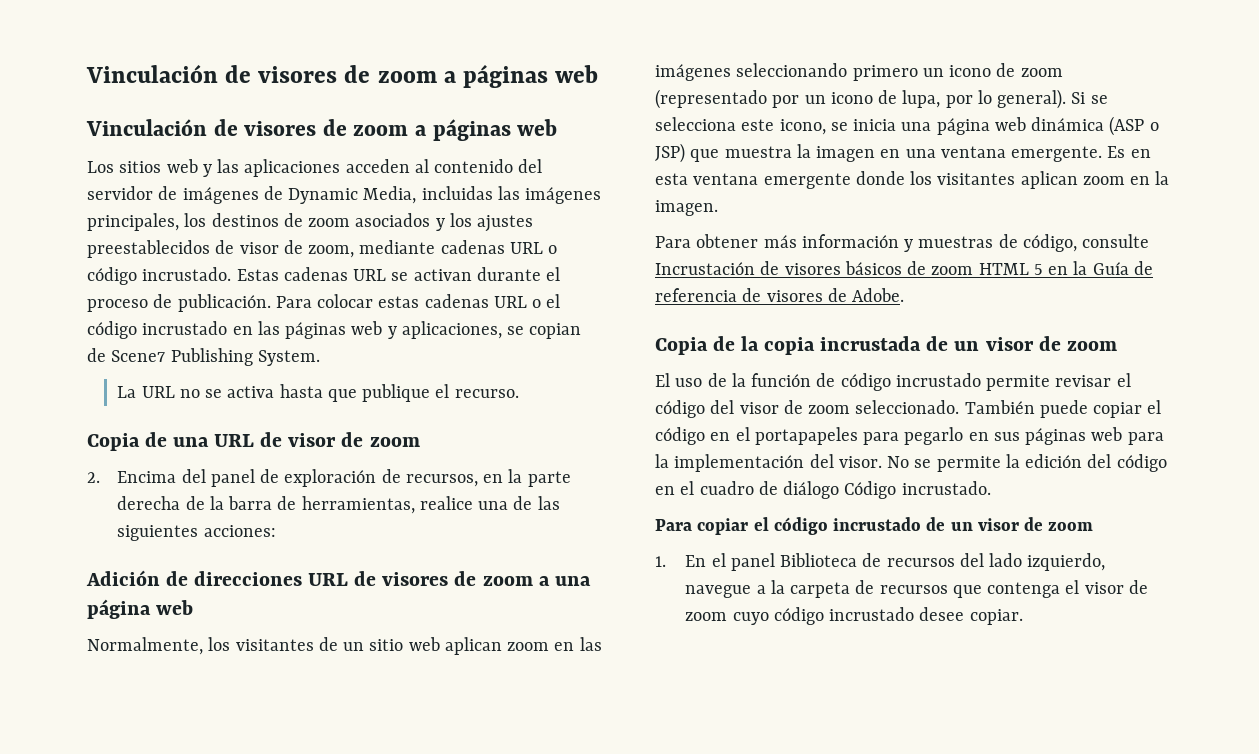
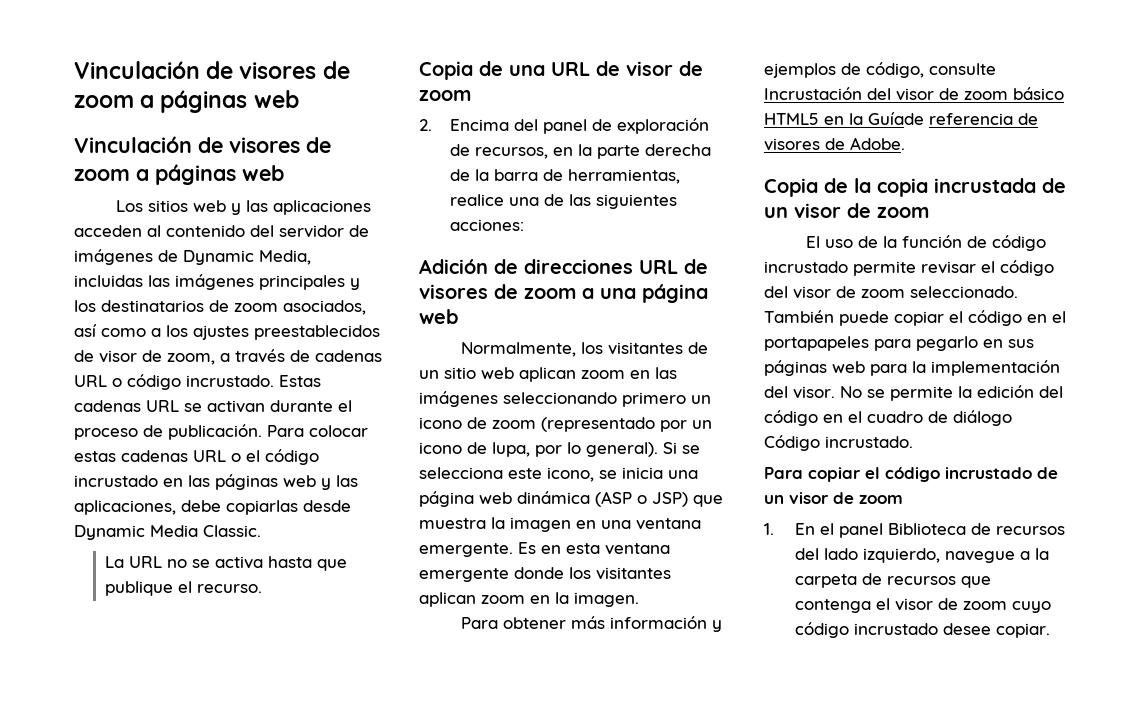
[87,213,445,231] principales, los destinos de zoom asociados y -> [259,275,360,290] [74,300,366,315] [74,324,161,337] principales y los destinatarios de zoom asociados, así como a
[359,240,436,254] mediante -> [220,349,310,363] a través de
[401,321,582,339] [87,348,320,366] aplicaciones, se copian de Scene7 Publishing System. -> [336,475,358,487] [74,500,351,515] [74,525,261,540] las aplicaciones, debe copiarlas desde Dynamic Media Classic.
[918,236,994,248] muestras -> [764,63,836,78] ejemplos
[760,261,1153,275] de visores básicos de zoom HTML 5 en la Guía de -> [867,87,1064,101] [764,112,924,125] del visor de zoom básico HTML5 en la Guíade

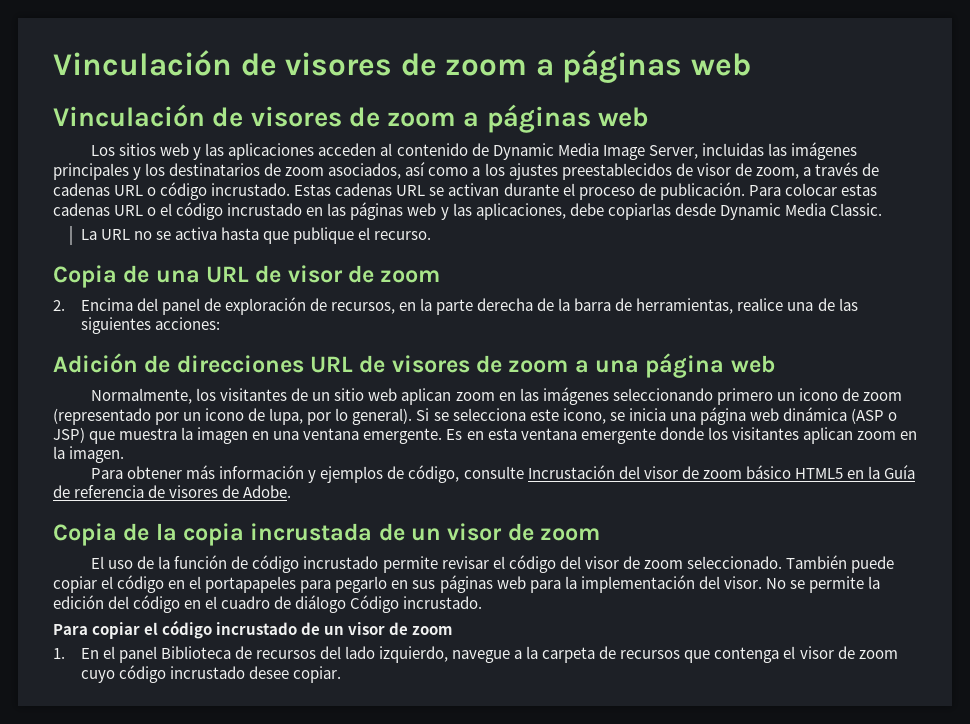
[250,225,369,238] [74,249,311,265] del servidor de imágenes de Dynamic Media, -> [471,143,698,160] de Dynamic Media Image Server,
[868,112,924,125] Guíade -> [884,465,916,479] [53,485,70,498] Guía de

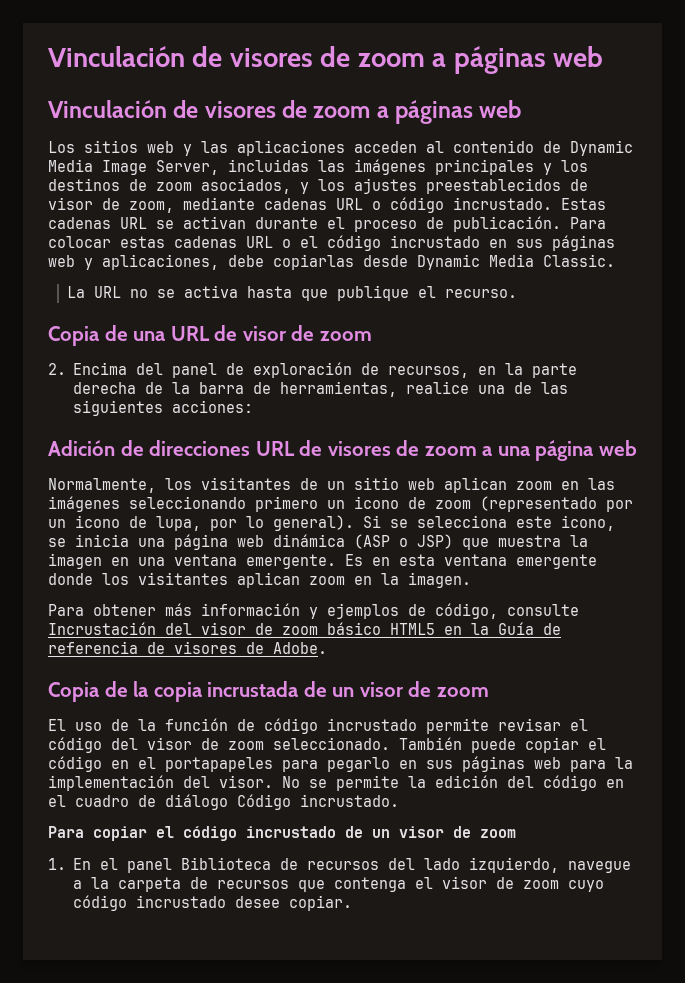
[169,163,261,176] destinatarios -> [48,178,120,191] destinos
[405,162,481,176] así como a -> [300,182,309,194] y
[802,162,879,176] a través de -> [183,197,255,210] mediante
[327,203,347,216] las -> [516,239,543,248] sus
[452,203,472,216] las -> (93, 264) none

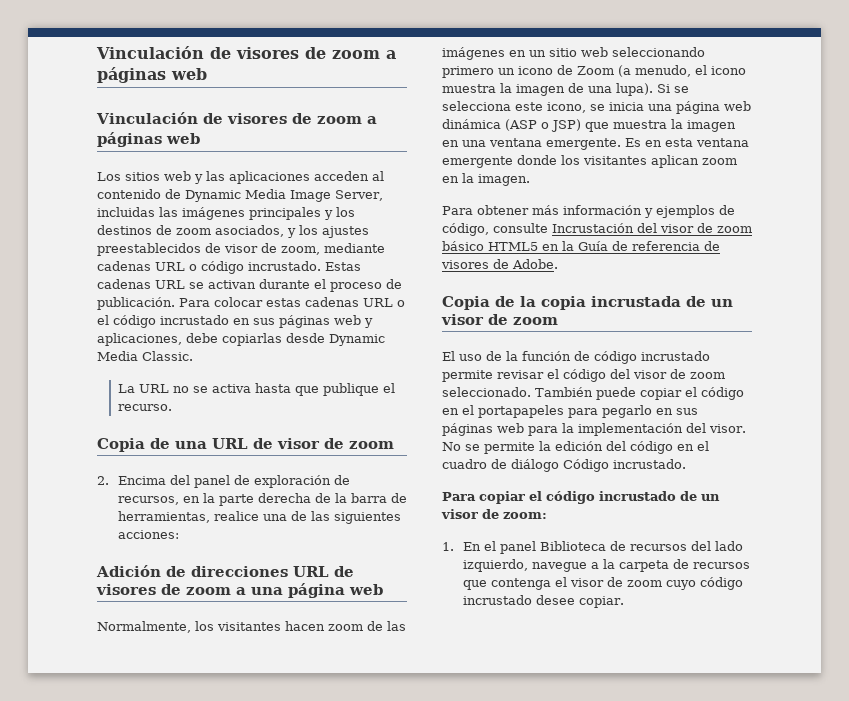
[300,477,615,493] [48,496,120,512] de un sitio web aplican zoom en las imágenes -> [285,621,406,631] [442,47,608,60] hacen zoom de las imágenes en un sitio web
[435,496,633,512] [48,515,354,531] zoom (representado por un icono de lupa, por lo general). -> [577,65,746,77] [442,83,653,96] Zoom (a menudo, el icono muestra la imagen de una lupa).
[480,829,516,838] zoom -> [503,512,547,519] zoom:

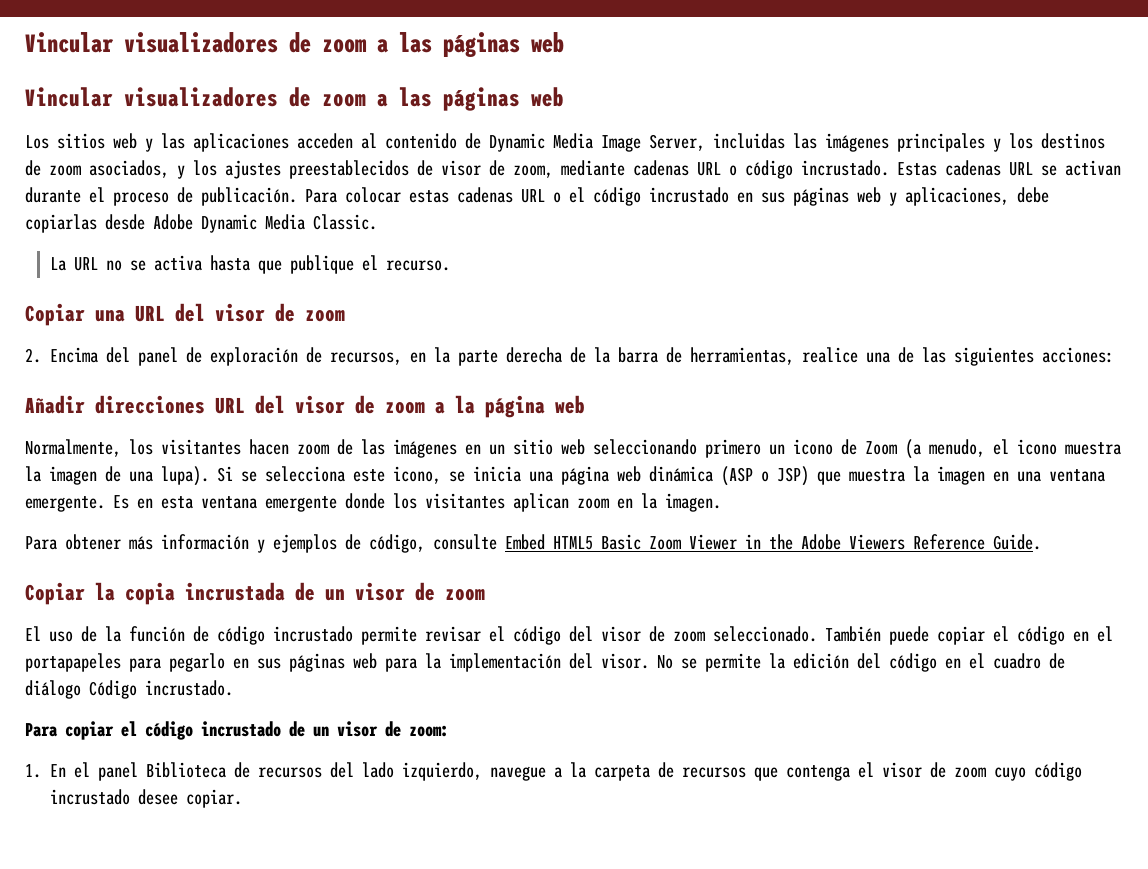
[96,46,396,59] [97,67,207,83] [96,112,377,124] Vinculación de visores de zoom a páginas web // Vinculación de visores de zoom a -> [25,32,564,57] [25,87,432,107] Vincular visualizadores de zoom a las páginas web // Vincular visualizadores de zoom a las
(325, 338) none -> [153,214,193,230] Adobe
[97,438,170,452] Copia de -> [25,303,85,326] Copiar
[253,438,273,449] de -> [175,303,205,322] del
[96,565,354,577] [96,584,283,595] Adición de direcciones URL de visores de zoom a una -> [25,395,475,414] Añadir direcciones URL del visor de zoom a la
[552,223,752,233] [442,241,720,251] [441,259,558,269] [442,296,515,310] Incrustación del visor de zoom básico HTML5 en la Guía de referencia de visores de Adobe. // Copia de -> [505,534,1041,550] [25,582,85,605] Embed HTML5 Basic Zoom Viewer in the Adobe Viewers Reference Guide. // Copiar

